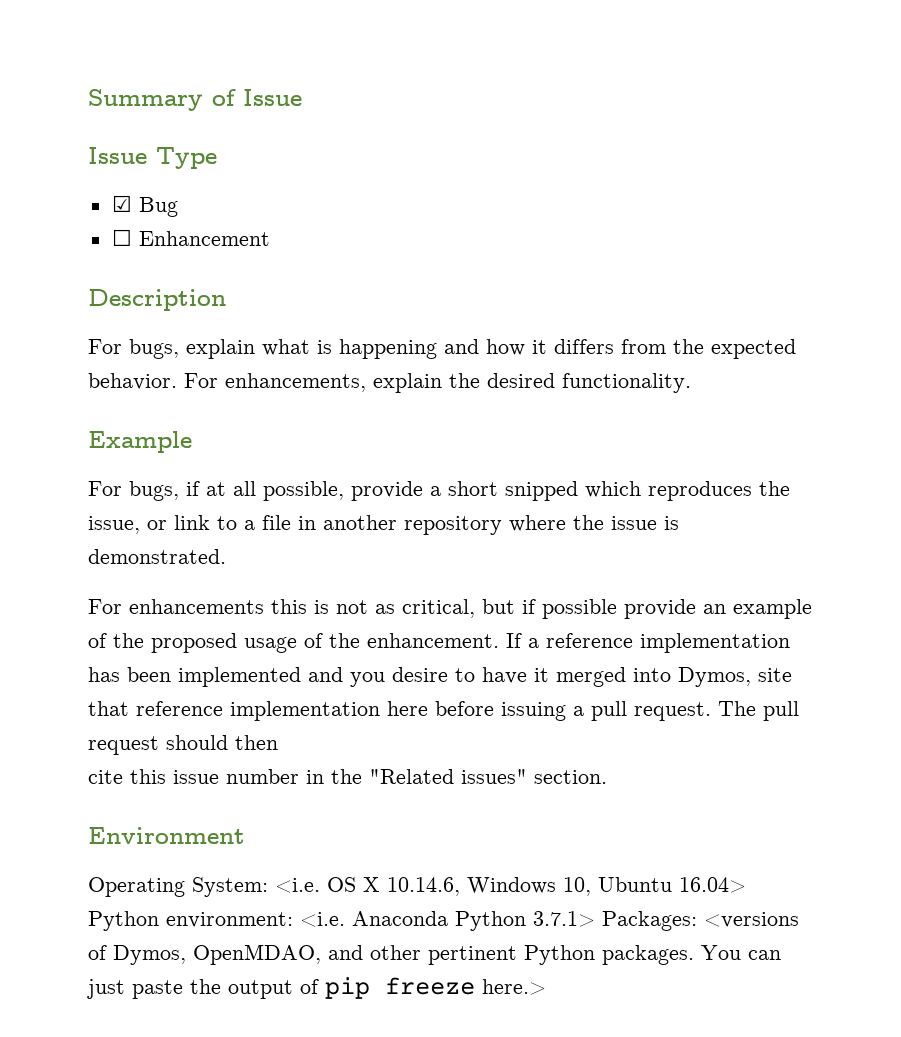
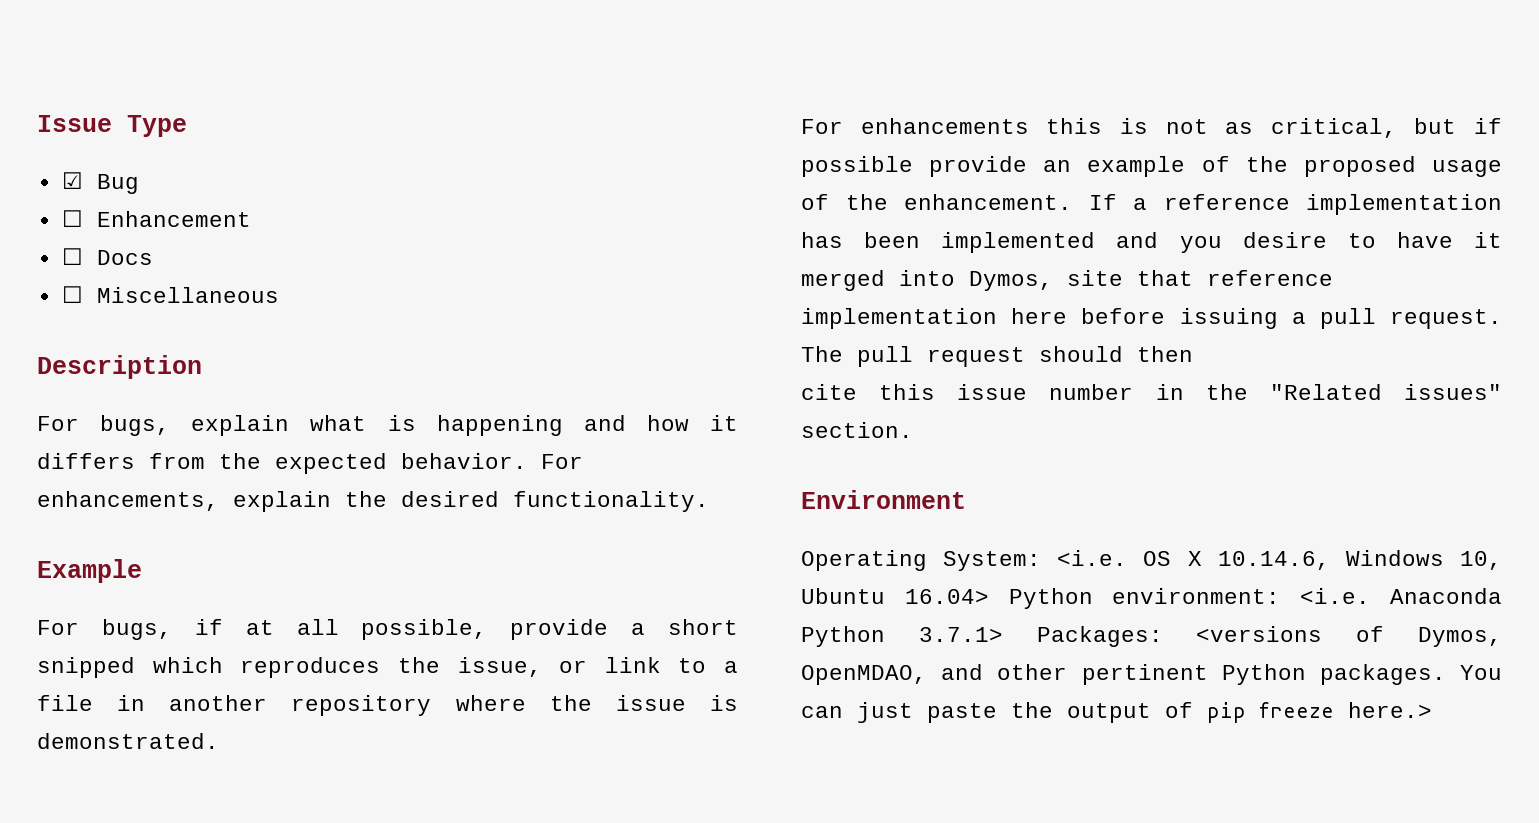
[88,89,302,111] Summary of Issue // -> (37, 123) none
(270, 238) none -> [61,248,153,265] [61,286,279,303] // ☐ Docs // ☐ Miscellaneous

